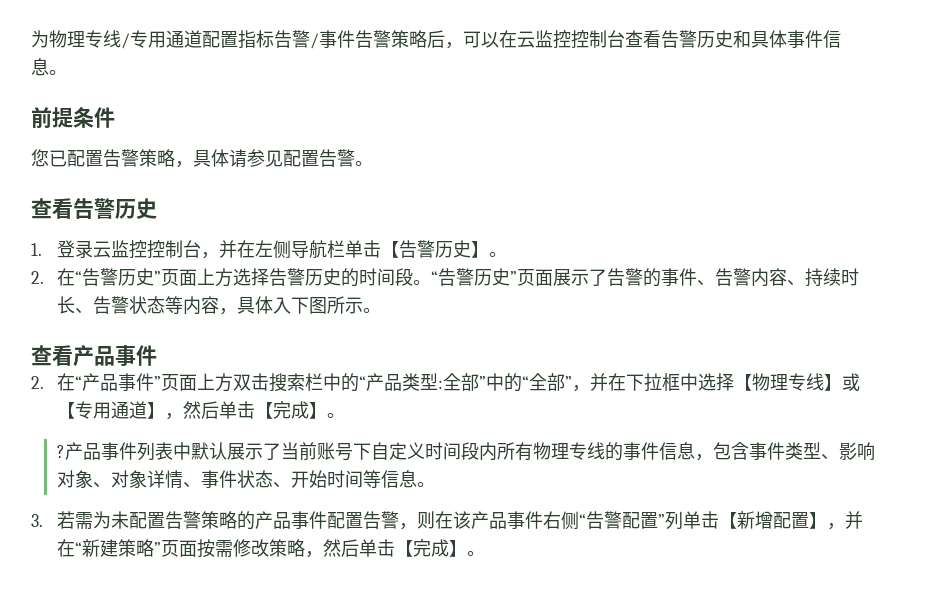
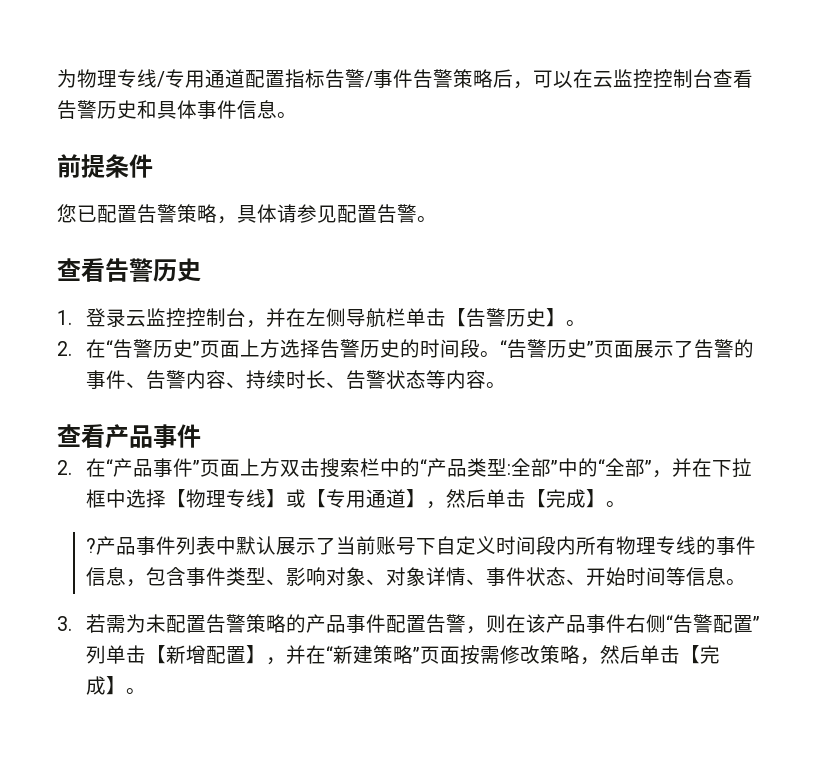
[218,296,363,315] ，具体入下图所示 -> (487, 379) none

